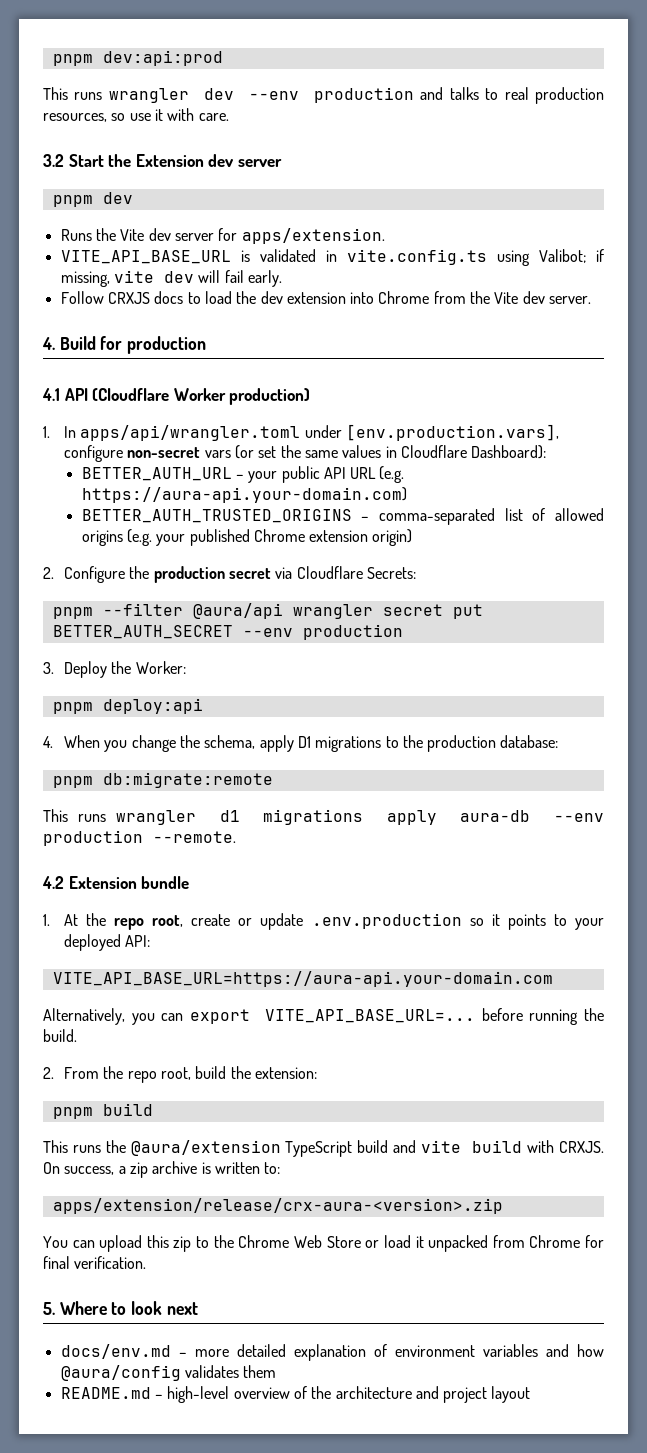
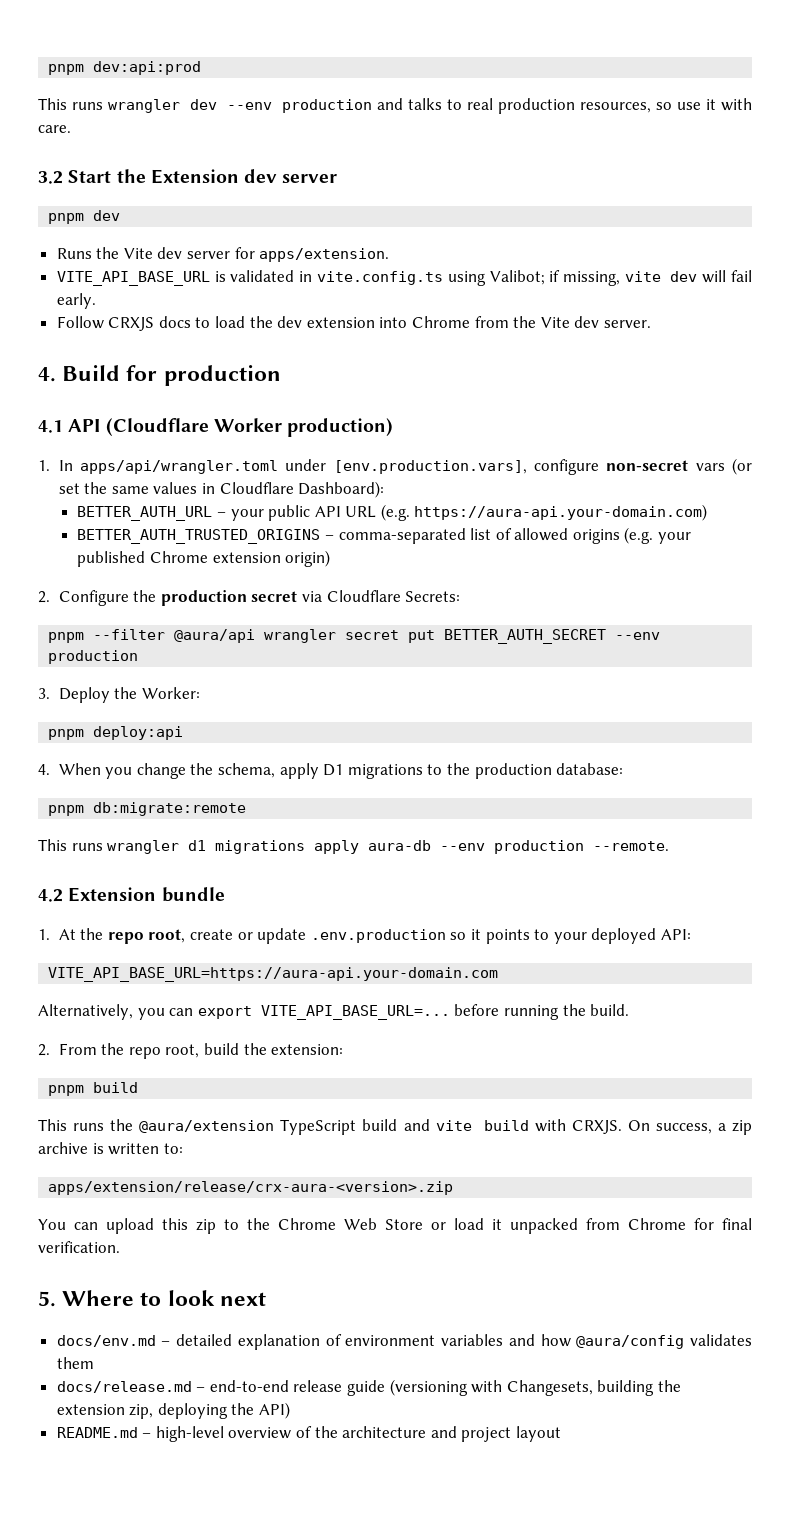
[194,1349,229,1357] more -> (171, 1343) none
(277, 1371) none -> [56,1379,682,1396] [56,1402,291,1419] // docs/release.md – end-to-end release guide (versioning with Changesets, building the extension zip, deploying the API)

